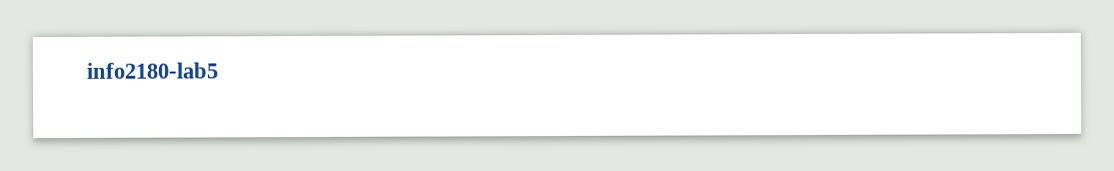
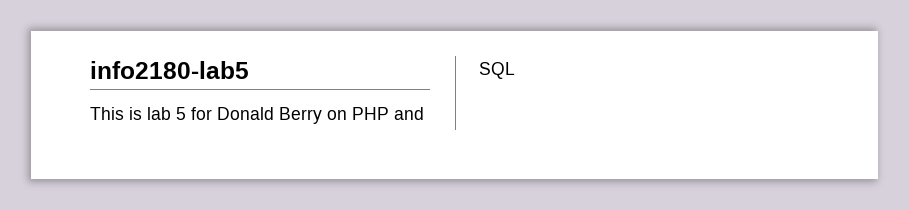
(218, 70) none -> [90,107,424,124] [479,62,515,79] // This is lab 5 for Donald Berry on PHP and SQL

